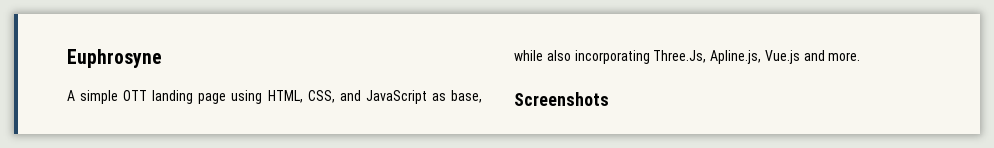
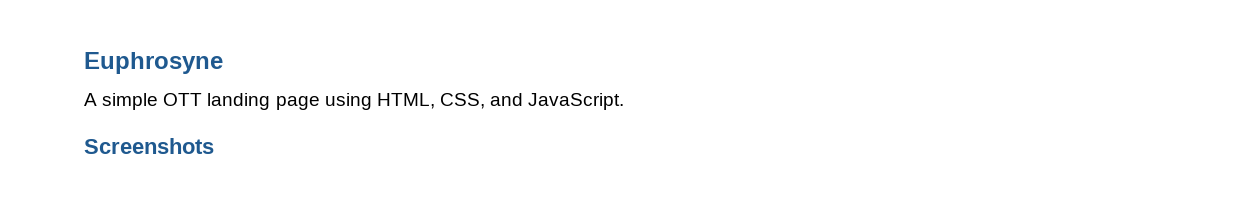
[365,90,482,104] [514,50,861,64] JavaScript as base, while also incorporating Three.Js, Apline.js, Vue.js and more. -> [528,93,625,110] JavaScript.

